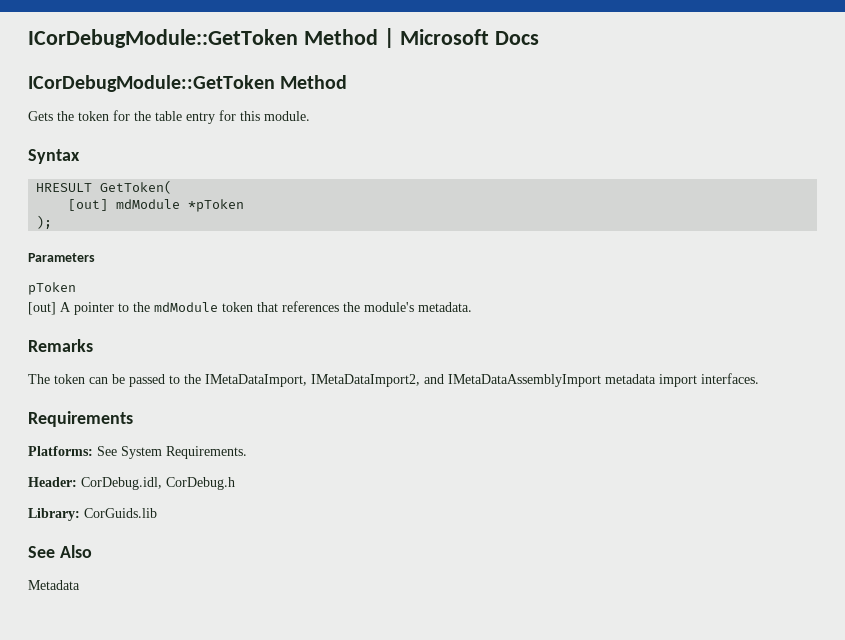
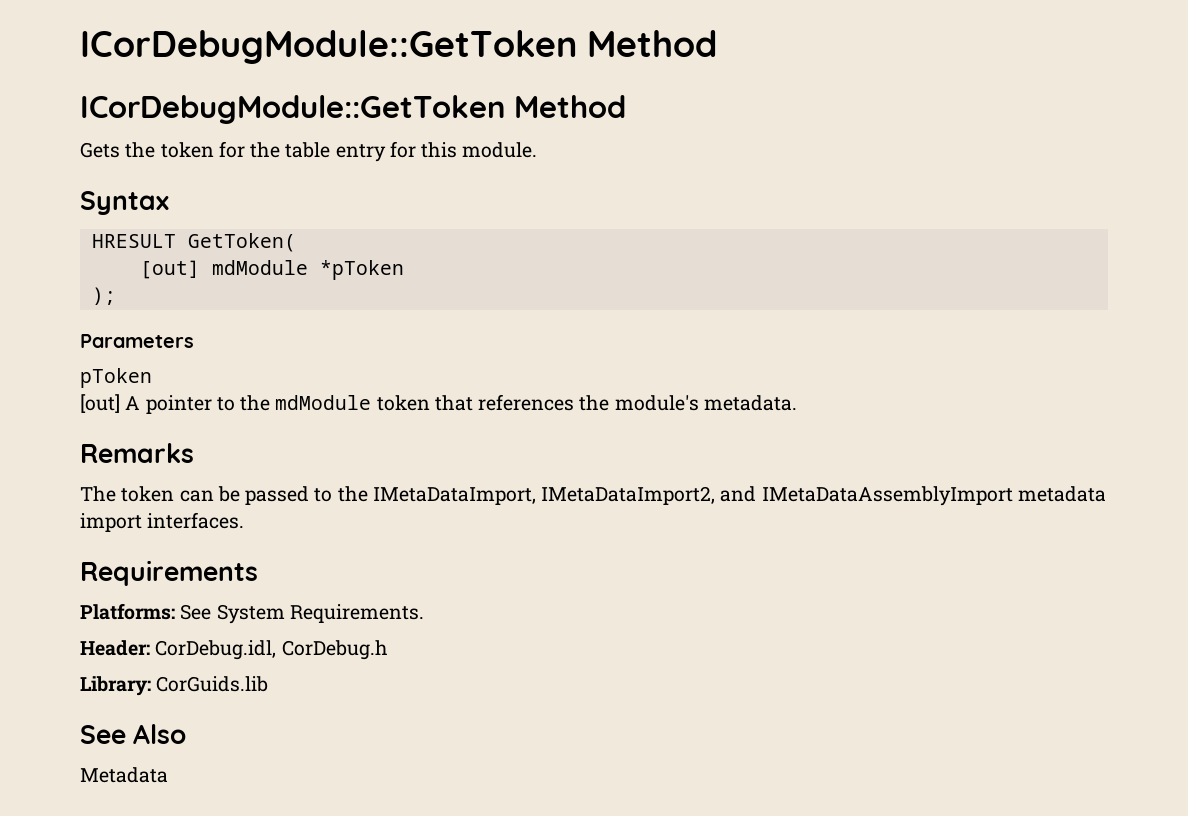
[28,28,539,48] ICorDebugModule::GetToken Method | Microsoft Docs -> [80,30,717,64] ICorDebugModule::GetToken Method

